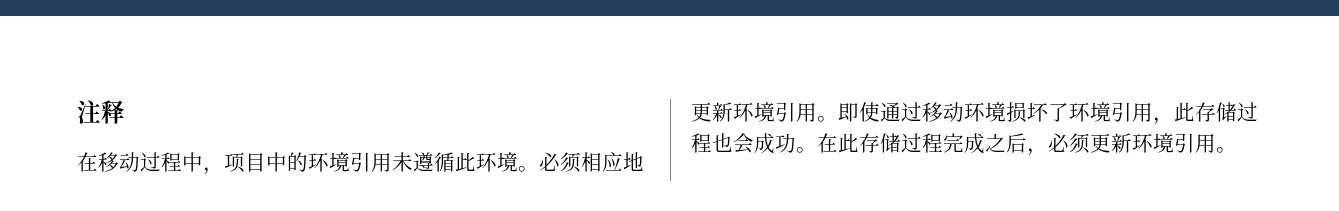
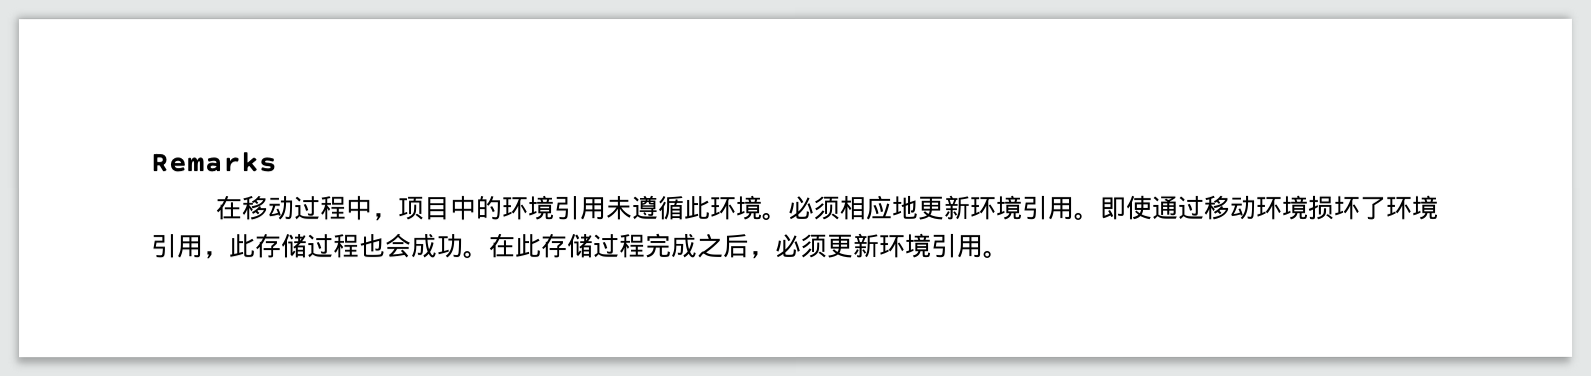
[77,100,125,124] 注释 -> [150,152,277,173] Remarks

